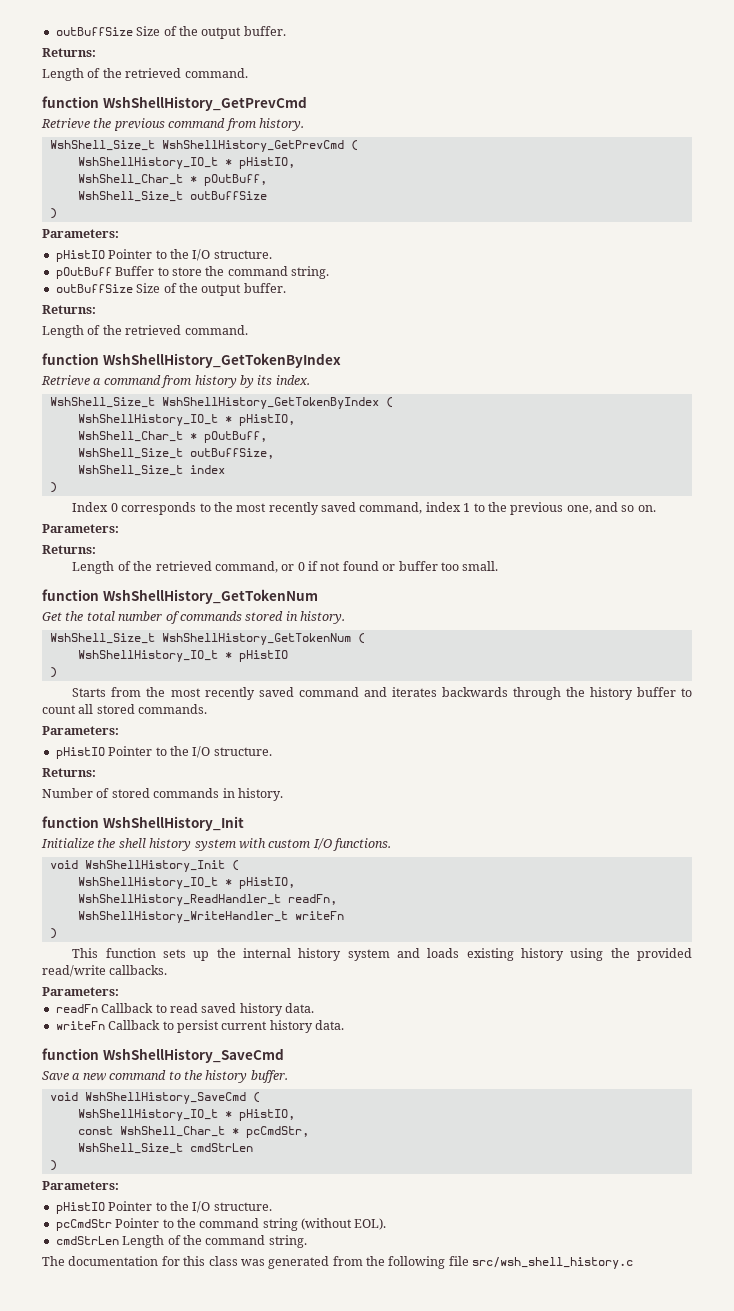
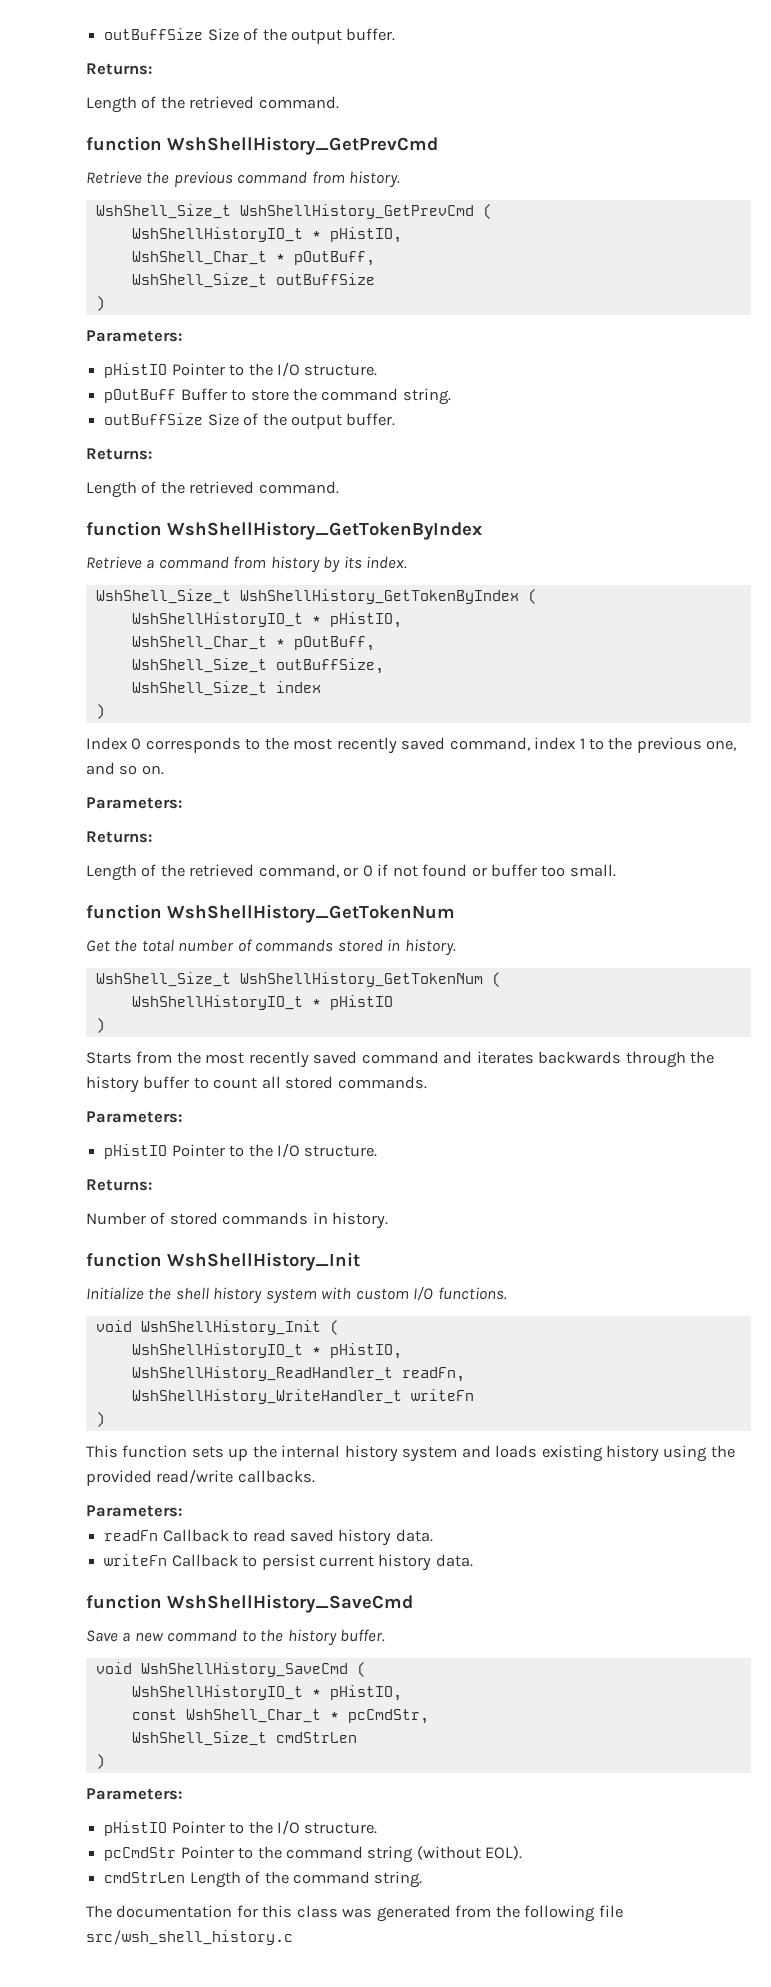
[77,157,218,169] WshShellHistory_IO_t -> [131,227,303,242] WshShellHistoryIO_t
[77,414,218,426] WshShellHistory_IO_t -> [131,612,303,627] WshShellHistoryIO_t
[77,650,218,662] WshShellHistory_IO_t -> [131,995,303,1010] WshShellHistoryIO_t
[77,877,218,889] WshShellHistory_IO_t -> [131,1343,303,1358] WshShellHistoryIO_t
[77,1109,218,1121] WshShellHistory_IO_t -> [131,1685,303,1700] WshShellHistoryIO_t

